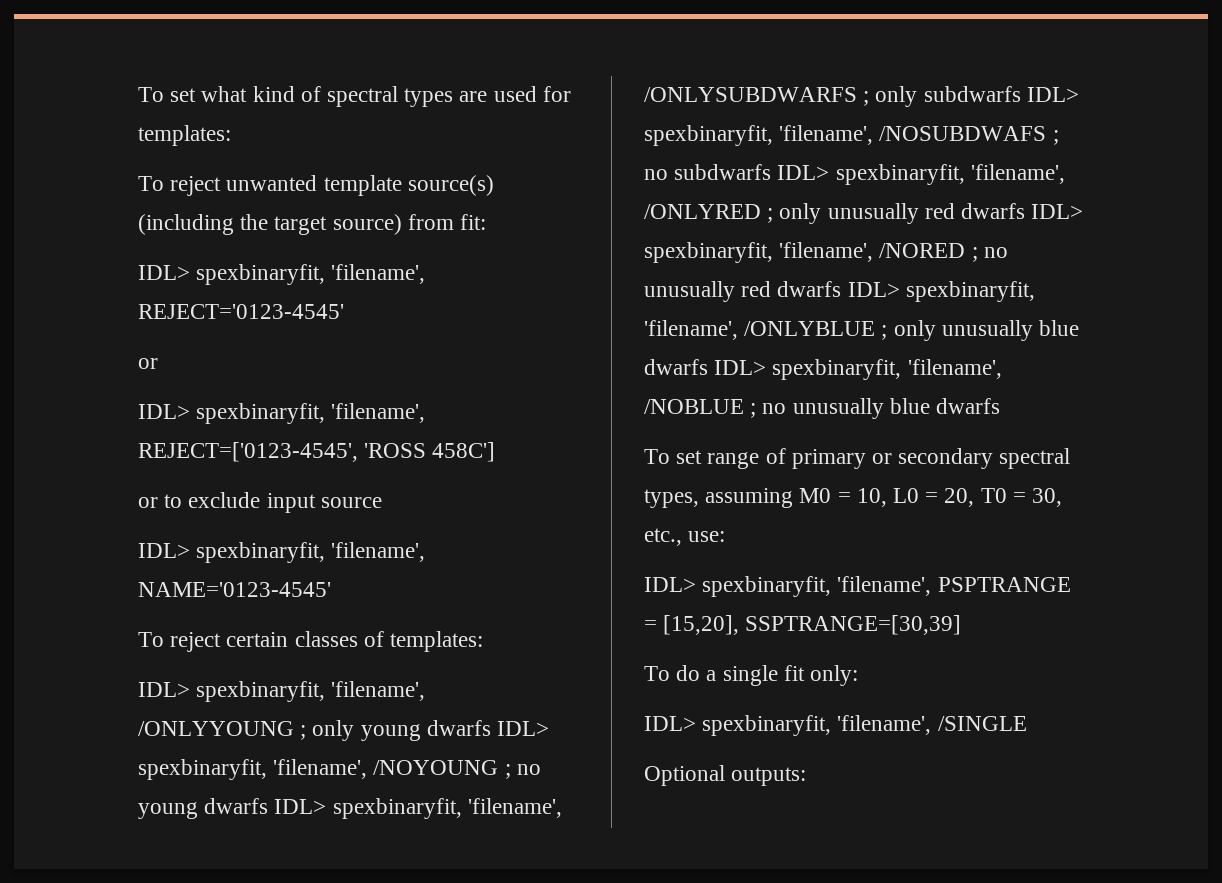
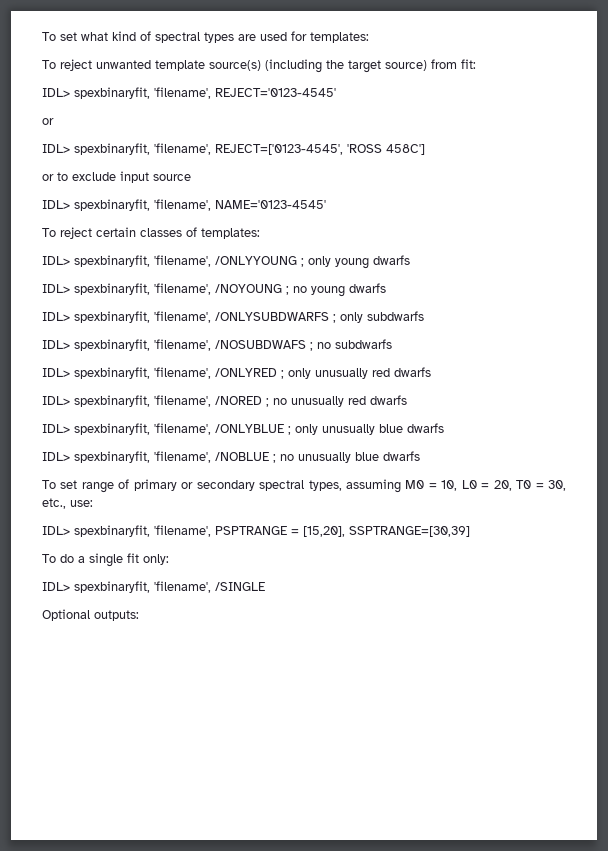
(491, 728) none -> (410, 260) //
(269, 806) none -> (386, 288) //
(1021, 94) none -> (424, 316) //
(772, 172) none -> (392, 344) //
(1026, 211) none -> (431, 372) //
(842, 289) none -> (407, 400) //
(708, 367) none -> (444, 428) //

